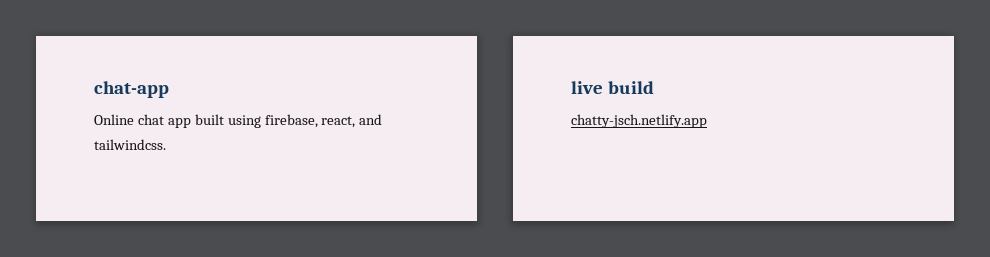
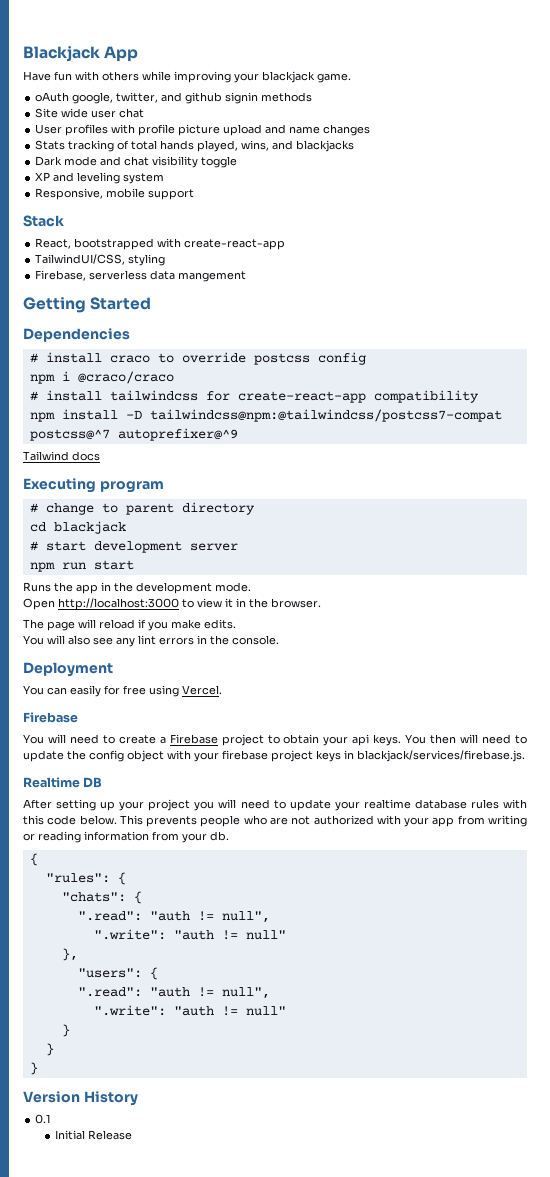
[94,81,169,98] [94,114,383,128] [94,139,166,150] [571,81,654,94] [571,114,707,128] chat-app // Online chat app built using firebase, react, and tailwindcss. // live build // chatty-jsch.netlify.app -> [23,46,139,62] [23,71,351,83] [35,92,313,104] [35,108,145,118] [35,124,371,136] [35,140,355,152] [35,156,238,168] [35,172,165,184] [35,188,195,200] [23,215,64,227] [35,238,286,250] [35,254,166,266] [35,270,247,282] [23,297,152,313] [23,328,130,342] [29,352,366,365] [29,371,174,384] [29,390,479,403] [29,409,502,422] [29,428,238,441] [23,451,100,461] [23,478,164,493] [29,502,255,515] [29,521,126,534] [29,541,238,553] [29,560,134,572] [23,582,251,594] [23,598,321,610] [23,619,236,631] [23,635,279,647] [23,662,113,677] [23,685,222,697] [23,712,78,723] [23,734,527,746] [23,750,525,762] [23,777,103,788] [23,799,527,811] [23,815,527,827] [23,831,229,843] [29,853,38,866] [45,872,126,885] [61,891,142,904] [77,911,270,923] [93,929,286,940] [61,948,78,961] [77,967,158,980] [77,987,270,999] [93,1005,286,1016] [61,1024,70,1037] [45,1043,54,1056] [29,1062,38,1075] [23,1091,138,1106] [35,1114,52,1124] [55,1130,133,1140] Blackjack App // Have fun with others while improving your blackjack game. // oAuth google, twitter, and github signin methods // Site wide user chat // User profiles with profile picture upload and name changes // Stats tracking of total hands played, wins, and blackjacks // Dark mode and chat visibility toggle // XP and leveling system // Responsive, mobile support // Stack // React, bootstrapped with create-react-app // TailwindUI/CSS, styling // Firebase, serverless data mangement // Getting Started // Dependencies // # install craco to override postcss config // npm i @craco/craco // # install tailwindcss for create-react-app compatibility // npm install -D tailwindcss@npm:@tailwindcss/postcss7-compat postcss@^7 autoprefixer@^9 // Tailwind docs // Executing program // # change to parent directory // cd blackjack // # start development server // npm run start // Runs the app in the development mode. // Open http://localhost:3000 to view it in the browser. // The page will reload if you make edits. // You will also see any lint errors in the console. // Deployment // You can easily for free using Vercel. // Firebase // You will need to create a Firebase project to obtain your api keys. You then will need to update the config object with your firebase project keys in blackjack/services/firebase.js. // Realtime DB // After setting up your project you will need to update your realtime database rules with this code below. This prevents people who are not authorized with your app from writing or reading information from your db. // { // "rules": { // "chats": { // ".read": "auth != null", // ".write": "auth != null" // }, // "users": { // ".read": "auth != null", // ".write": "auth != null" // } // } // } // Version History // 0.1 // Initial Release

